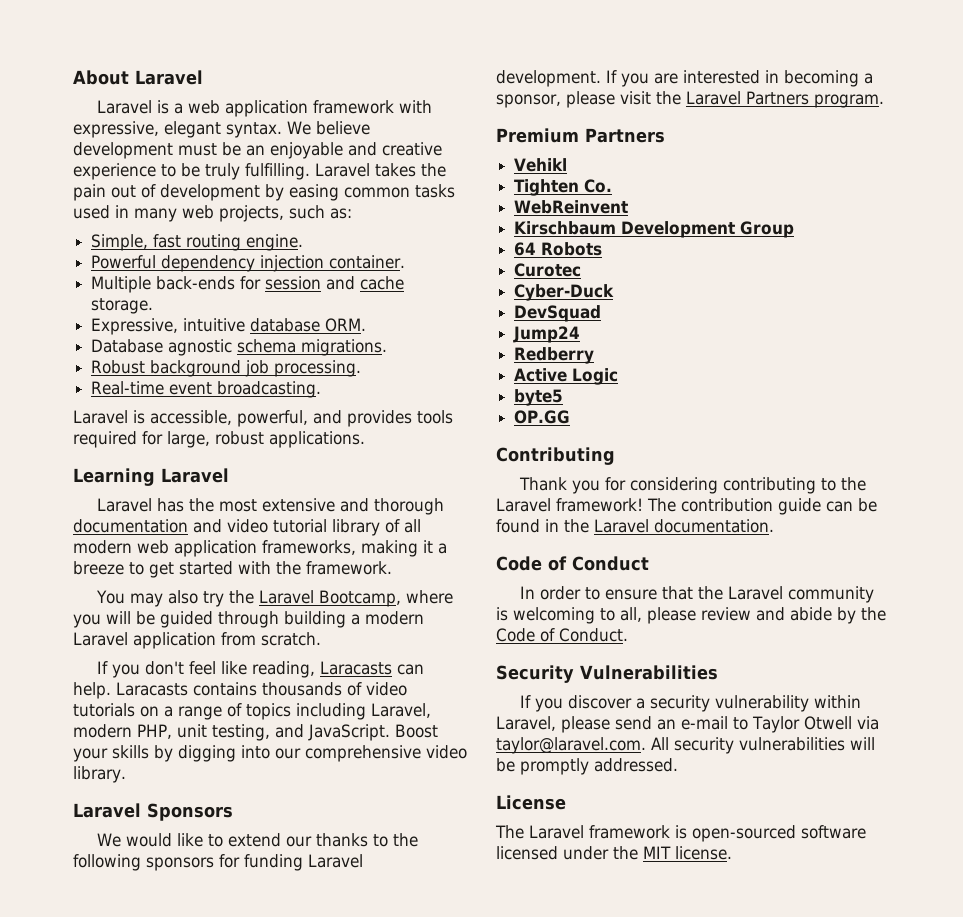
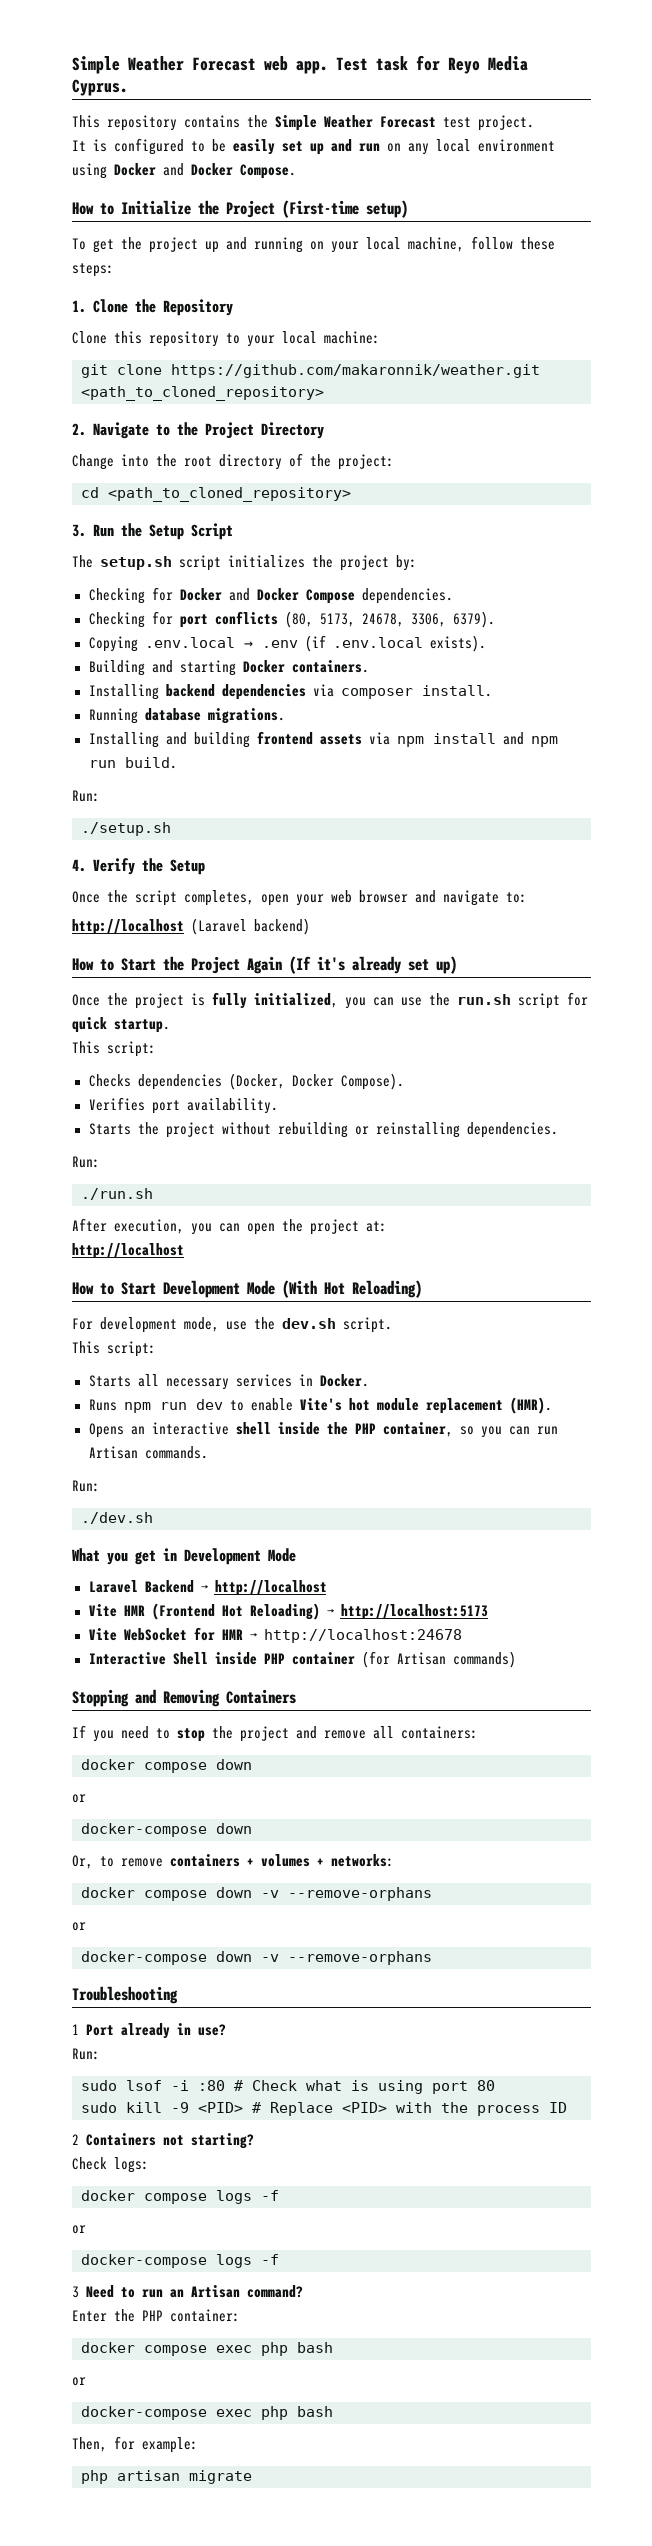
[73,70,203,85] [97,100,433,117] [73,121,370,138] [73,142,442,159] [73,163,446,180] [73,184,455,201] [73,205,352,222] [91,234,304,251] [91,255,406,272] [91,276,405,293] [91,298,154,314] [91,318,367,335] [91,339,388,356] [91,360,362,377] [91,381,322,398] [73,410,453,427] [73,431,365,448] [73,468,229,486] [97,498,445,515] [73,519,421,536] [73,540,447,557] [73,561,392,578] [96,590,454,607] [73,611,424,628] [73,632,321,649] [97,661,425,678] [73,682,407,699] [73,703,431,720] [73,724,438,741] [73,745,467,762] [73,766,126,783] [73,803,233,821] [97,833,419,847] [73,854,363,871] [496,70,873,87] [496,91,884,108] [496,128,665,143] [514,158,568,172] [514,179,613,196] [514,200,629,214] [514,221,795,238] [514,242,603,256] [514,263,582,277] [514,284,615,301] [514,305,602,322] [513,326,581,343] [514,347,595,364] [514,368,619,385] [514,389,564,406] [514,410,571,424] [496,447,615,465] [519,477,867,494] [496,498,877,515] [496,519,774,533] [496,556,649,571] [520,586,875,603] [496,607,886,624] [496,628,628,642] [496,665,718,683] [520,695,862,712] [496,716,879,733] [496,737,875,754] [496,758,678,775] [496,795,566,810] [495,825,866,842] [496,846,732,860] About Laravel // Laravel is a web application framework with expressive, elegant syntax. We believe development must be an enjoyable and creative experience to be truly fulfilling. Laravel takes the pain out of development by easing common tasks used in many web projects, such as: // Simple, fast routing engine. // Powerful dependency injection container. // Multiple back-ends for session and cache storage. // Expressive, intuitive database ORM. // Database agnostic schema migrations. // Robust background job processing. // Real-time event broadcasting. // Laravel is accessible, powerful, and provides tools required for large, robust applications. // Learning Laravel // Laravel has the most extensive and thorough documentation and video tutorial library of all modern web application frameworks, making it a breeze to get started with the framework. // You may also try the Laravel Bootcamp, where you will be guided through building a modern Laravel application from scratch. // If you don't feel like reading, Laracasts can help. Laracasts contains thousands of video tutorials on a range of topics including Laravel, modern PHP, unit testing, and JavaScript. Boost your skills by digging into our comprehensive video library. // Laravel Sponsors // We would like to extend our thanks to the following sponsors for funding Laravel development. If you are interested in becoming a sponsor, please visit the Laravel Partners program. // Premium Partners // Vehikl // Tighten Co. // WebReinvent // Kirschbaum Development Group // 64 Robots // Curotec // Cyber-Duck // DevSquad // Jump24 // Redberry // Active Logic // byte5 // OP.GG // Contributing // Thank you for considering contributing to the Laravel framework! The contribution guide can be found in the Laravel documentation. // Code of Conduct // In order to ensure that the Laravel community is welcoming to all, please review and abide by the Code of Conduct. // Security Vulnerabilities // If you discover a security vulnerability within Laravel, please send an e-mail to Taylor Otwell via taylor@laravel.com. All security vulnerabilities will be promptly addressed. // License // The Laravel framework is open-sourced software licensed under the MIT license. -> [72,55,528,74] [72,79,128,96] [72,115,534,131] [72,138,555,155] [72,163,296,179] [72,200,408,218] [72,236,555,253] [72,263,114,277] [72,299,233,316] [72,331,380,347] [81,364,540,378] [81,386,324,401] [72,422,324,439] [72,453,394,470] [81,487,351,502] [72,523,233,540] [72,555,417,571] [88,587,453,604] [88,611,495,628] [88,635,486,652] [88,660,369,676] [88,684,492,700] [88,708,285,724] [88,731,558,748] [88,757,177,769] [72,790,100,802] [81,822,171,836] [72,858,205,875] [72,890,527,906] [72,918,310,935] [72,956,457,974] [72,992,588,1009] [72,1017,170,1033] [72,1041,156,1057] [88,1073,404,1090] [88,1097,278,1114] [88,1122,558,1138] [72,1156,100,1168] [81,1188,153,1200] [72,1218,387,1235] [72,1243,184,1259] [72,1280,422,1298] [72,1317,392,1333] [72,1341,156,1357] [88,1374,369,1390] [88,1397,552,1414] [88,1422,558,1438] [88,1446,208,1459] [72,1480,100,1492] [81,1512,153,1524] [72,1548,296,1565] [88,1580,327,1596] [88,1603,488,1620] [88,1627,462,1643] [88,1651,516,1668] [72,1689,296,1707] [72,1725,478,1742] [81,1759,252,1773] [72,1794,86,1803] [81,1823,252,1837] [72,1854,394,1869] [81,1887,432,1901] [72,1922,86,1931] [81,1951,432,1965] [72,1986,178,2004] [72,2023,226,2039] [72,2048,100,2060] [81,2080,495,2094] [81,2102,567,2116] [72,2133,254,2149] [72,2157,149,2173] [81,2190,279,2204] [72,2225,86,2234] [81,2254,279,2268] [72,2285,303,2298] [72,2309,240,2322] [81,2342,333,2356] [72,2377,86,2386] [81,2406,333,2420] [72,2436,198,2453] [81,2470,252,2484] Simple Weather Forecast web app. Test task for Reyo Media Cyprus. // This repository contains the Simple Weather Forecast test project. // It is configured to be easily set up and run on any local environment using Docker and Docker Compose. // How to Initialize the Project (First-time setup) // To get the project up and running on your local machine, follow these steps: // 1. Clone the Repository // Clone this repository to your local machine: // git clone https://github.com/makaronnik/weather.git <path_to_cloned_repository> // 2. Navigate to the Project Directory // Change into the root directory of the project: // cd <path_to_cloned_repository> // 3. Run the Setup Script // The setup.sh script initializes the project by: // Checking for Docker and Docker Compose dependencies. // Checking for port conflicts (80, 5173, 24678, 3306, 6379). // Copying .env.local → .env (if .env.local exists). // Building and starting Docker containers. // Installing backend dependencies via composer install. // Running database migrations. // Installing and building frontend assets via npm install and npm run build. // Run: // ./setup.sh // 4. Verify the Setup // Once the script completes, open your web browser and navigate to: // http://localhost (Laravel backend) // How to Start the Project Again (If it's already set up) // Once the project is fully initialized, you can use the run.sh script for quick startup. // This script: // Checks dependencies (Docker, Docker Compose). // Verifies port availability. // Starts the project without rebuilding or reinstalling dependencies. // Run: // ./run.sh // After execution, you can open the project at: // http://localhost // How to Start Development Mode (With Hot Reloading) // For development mode, use the dev.sh script. // This script: // Starts all necessary services in Docker. // Runs npm run dev to enable Vite's hot module replacement (HMR). // Opens an interactive shell inside the PHP container, so you can run Artisan commands. // Run: // ./dev.sh // What you get in Development Mode // Laravel Backend → http://localhost // Vite HMR (Frontend Hot Reloading) → http://localhost:5173 // Vite WebSocket for HMR → http://localhost:24678 // Interactive Shell inside PHP container (for Artisan commands) // Stopping and Removing Containers // If you need to stop the project and remove all containers: // docker compose down // or // docker-compose down // Or, to remove containers + volumes + networks: // docker compose down -v --remove-orphans // or // docker-compose down -v --remove-orphans // Troubleshooting // 1 Port already in use? // Run: // sudo lsof -i :80 # Check what is using port 80 // sudo kill -9 <PID> # Replace <PID> with the process ID // 2 Containers not starting? // Check logs: // docker compose logs -f // or // docker-compose logs -f // 3 Need to run an Artisan command? // Enter the PHP container: // docker compose exec php bash // or // docker-compose exec php bash // Then, for example: // php artisan migrate

